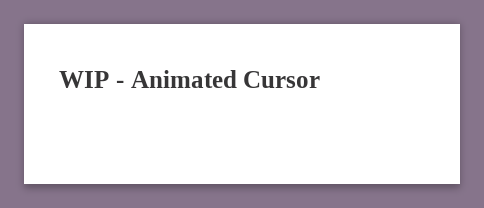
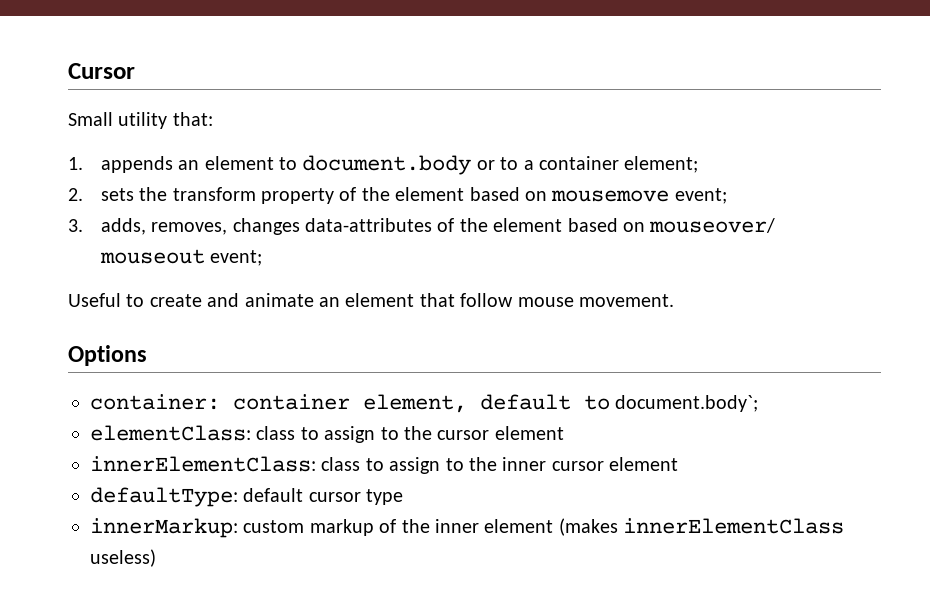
[59,70,321,88] WIP - Animated Cursor -> [68,63,135,79] [68,112,213,129] [68,155,699,175] [68,187,727,204] [68,218,776,235] [99,249,263,266] [68,293,674,307] [68,345,147,366] [90,394,759,413] [90,425,564,443] [90,456,679,474] [90,487,404,507] [90,518,845,538] [90,549,156,567] Cursor // Small utility that: // 1. appends an element to document.body or to a container element; // 2. sets the transform property of the element based on mousemove event; // 3. adds, removes, changes data-attributes of the element based on mouseover/ mouseout event; // Useful to create and animate an element that follow mouse movement. // Options // container: container element, default to document.body`; // elementClass: class to assign to the cursor element // innerElementClass: class to assign to the inner cursor element // defaultType: default cursor type // innerMarkup: custom markup of the inner element (makes innerElementClass useless)

